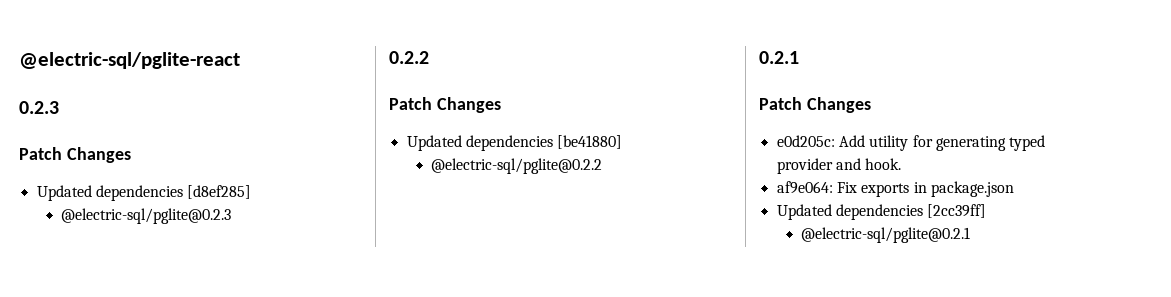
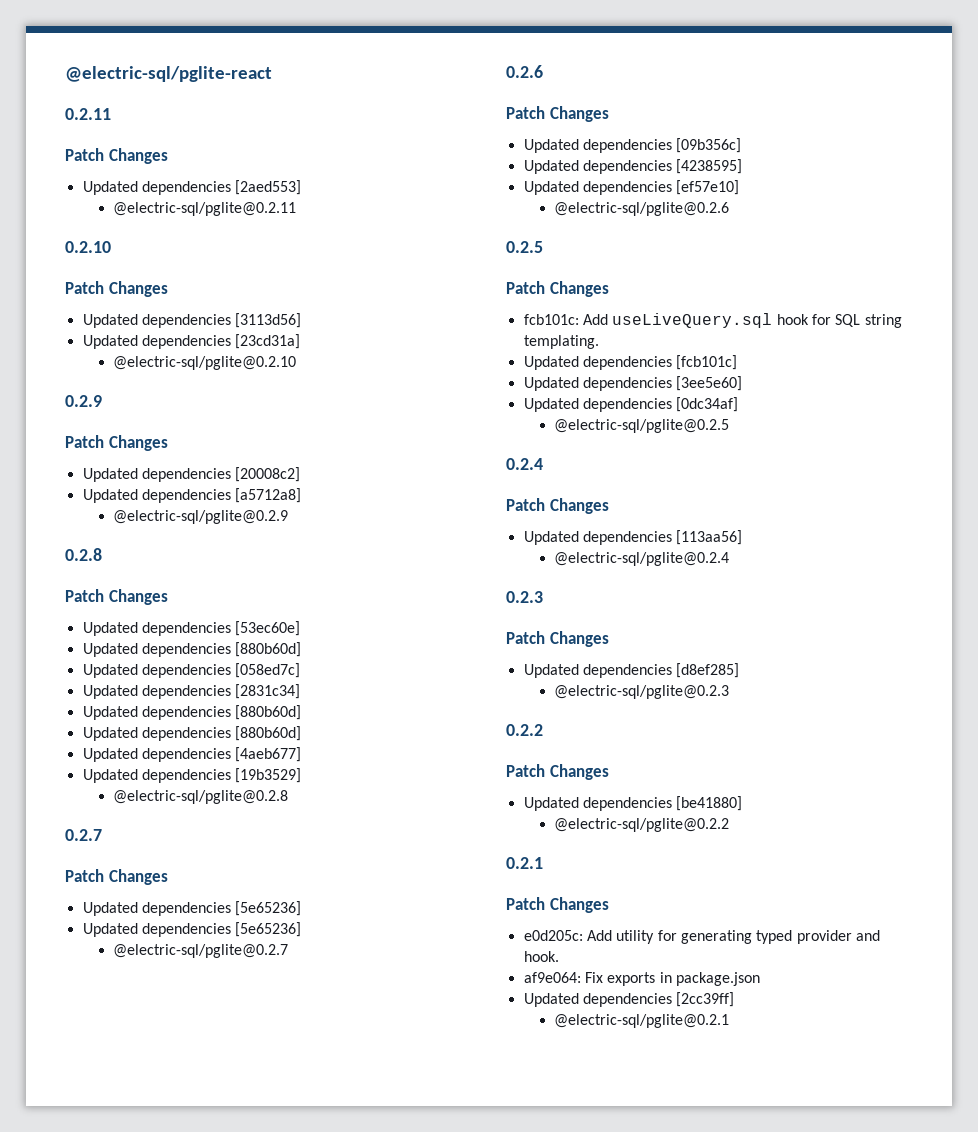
(240, 60) none -> [65,108,111,120] [65,148,168,164] [82,180,302,195] [113,202,297,216] [65,241,111,253] [65,281,168,297] [82,313,302,328] [82,334,301,349] [113,356,297,370] [65,395,102,407] [65,435,168,451] [82,467,301,482] [82,488,302,503] [113,510,289,524] [65,548,102,561] [65,589,168,605] [82,621,301,636] [82,642,302,657] [82,663,301,678] [82,684,301,699] [82,705,302,720] [82,726,302,741] [82,747,302,762] [82,768,302,783] [113,790,289,804] [65,829,102,841] [65,869,168,885] [82,901,302,916] [82,922,302,937] [113,944,289,958] [506,65,543,78] [506,106,609,122] [523,138,742,153] [523,159,743,174] [523,180,740,195] [554,202,730,216] [506,241,543,253] [506,281,609,297] [523,313,902,328] [523,335,599,349] [523,355,738,370] [523,376,743,391] [523,397,739,412] [554,419,730,433] [506,458,543,470] [506,498,609,514] [523,530,743,545] [554,552,730,566] // 0.2.11 // Patch Changes // Updated dependencies [2aed553] // @electric-sql/pglite@0.2.11 // 0.2.10 // Patch Changes // Updated dependencies [3113d56] // Updated dependencies [23cd31a] // @electric-sql/pglite@0.2.10 // 0.2.9 // Patch Changes // Updated dependencies [20008c2] // Updated dependencies [a5712a8] // @electric-sql/pglite@0.2.9 // 0.2.8 // Patch Changes // Updated dependencies [53ec60e] // Updated dependencies [880b60d] // Updated dependencies [058ed7c] // Updated dependencies [2831c34] // Updated dependencies [880b60d] // Updated dependencies [880b60d] // Updated dependencies [4aeb677] // Updated dependencies [19b3529] // @electric-sql/pglite@0.2.8 // 0.2.7 // Patch Changes // Updated dependencies [5e65236] // Updated dependencies [5e65236] // @electric-sql/pglite@0.2.7 // 0.2.6 // Patch Changes // Updated dependencies [09b356c] // Updated dependencies [4238595] // Updated dependencies [ef57e10] // @electric-sql/pglite@0.2.6 // 0.2.5 // Patch Changes // fcb101c: Add useLiveQuery.sql hook for SQL string templating. // Updated dependencies [fcb101c] // Updated dependencies [3ee5e60] // Updated dependencies [0dc34af] // @electric-sql/pglite@0.2.5 // 0.2.4 // Patch Changes // Updated dependencies [113aa56] // @electric-sql/pglite@0.2.4

